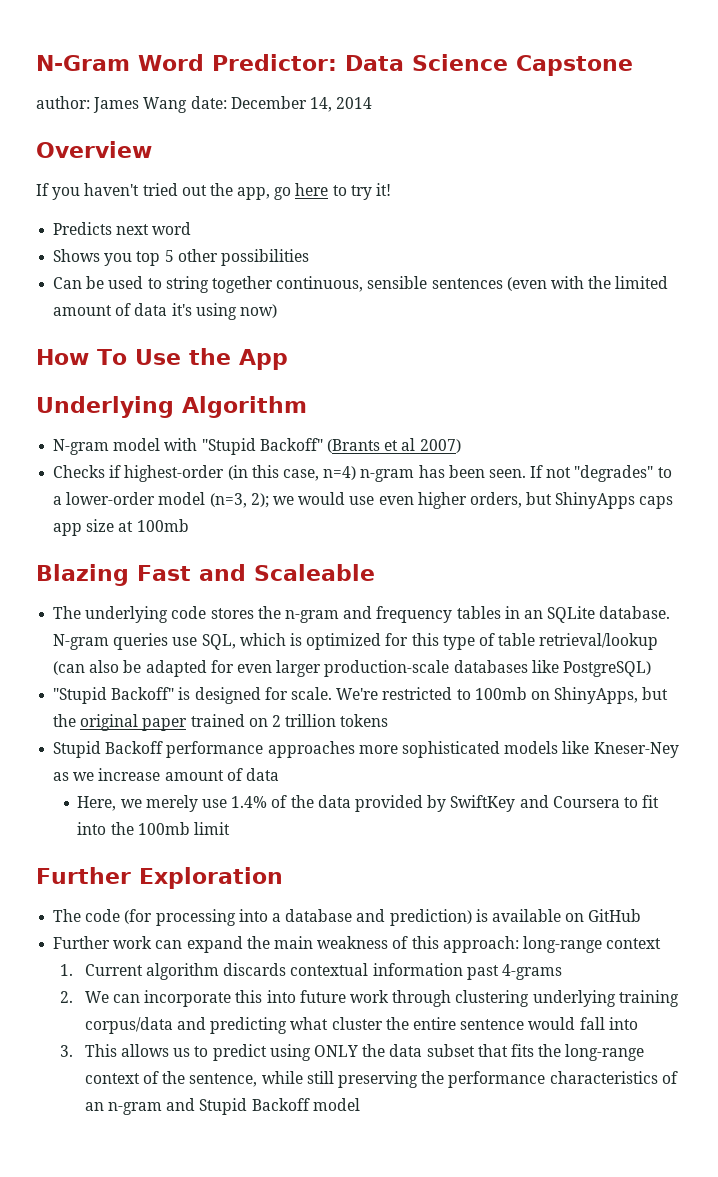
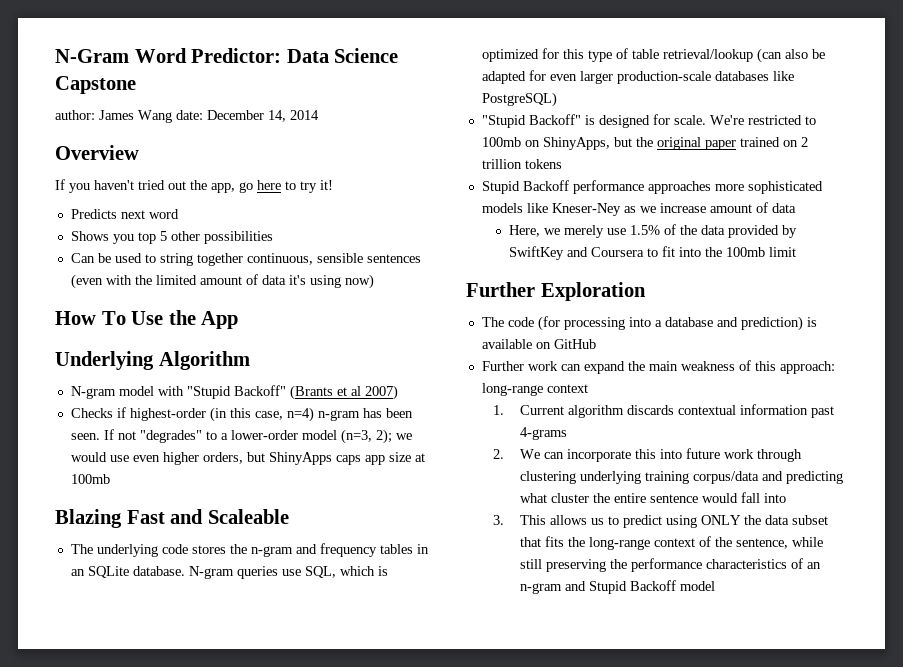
[231,796,268,808] 1.4% -> [629,225,660,235] 1.5%

